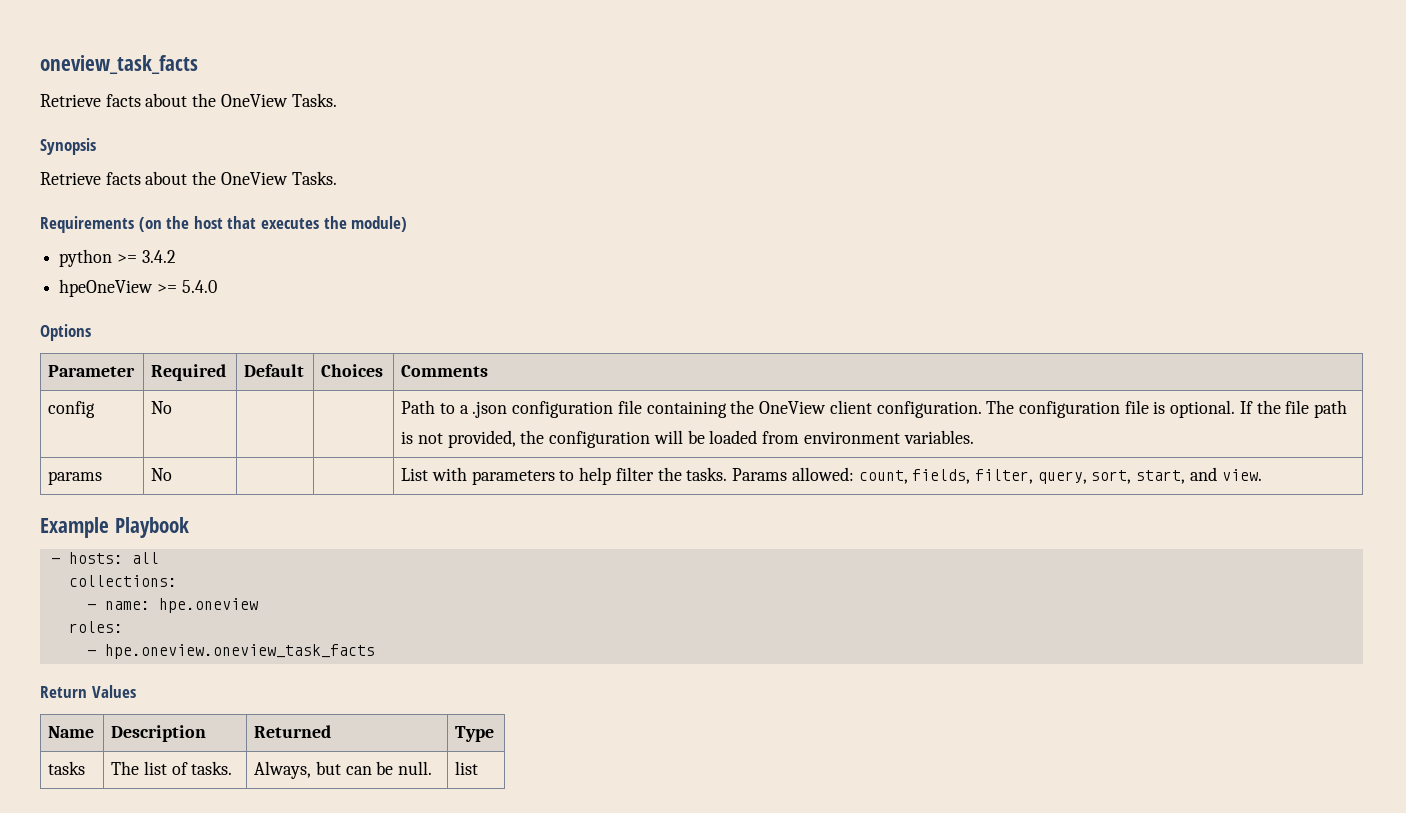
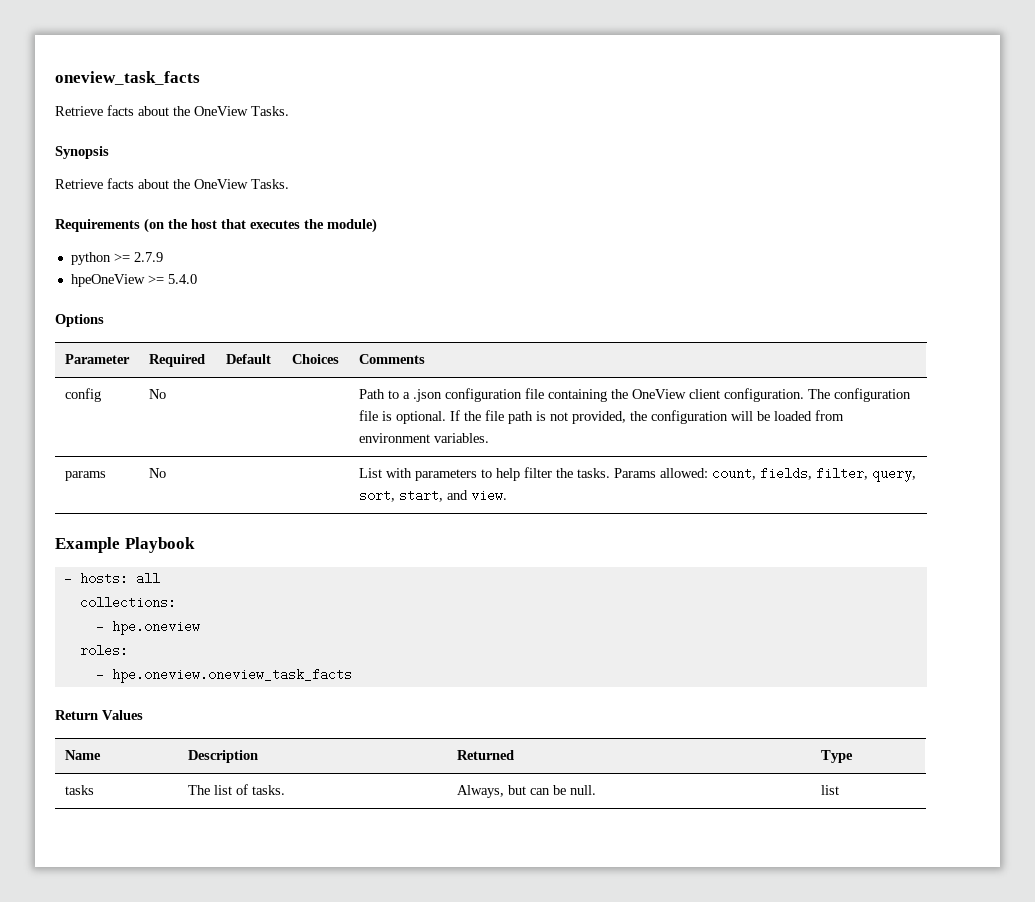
[141,250,176,263] 3.4.2 -> [133,252,163,262] 2.7.9
[104,601,150,610] name: -> (104, 626) none

